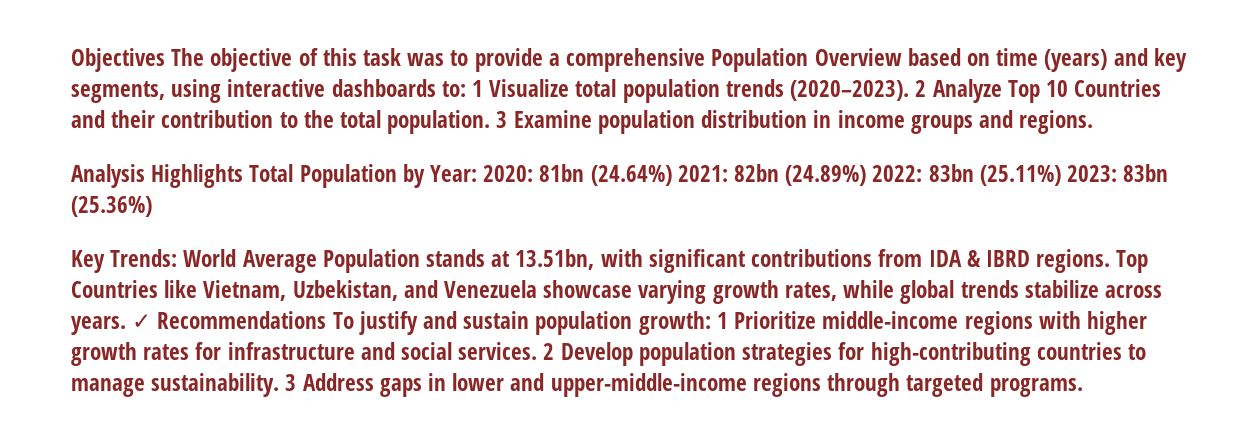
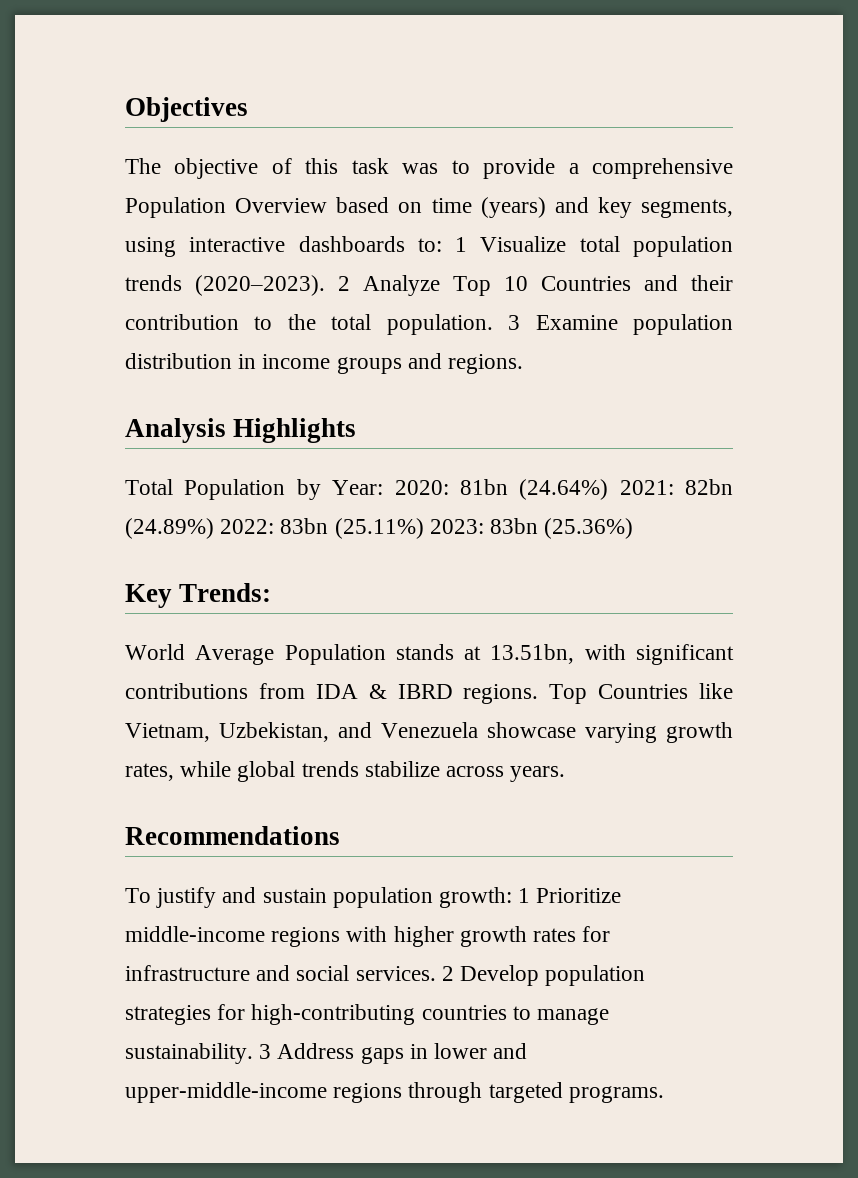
(165, 60) none -> (248, 109) //
(244, 176) none -> (357, 430) //
(178, 258) none -> (272, 592) //
[132,314,152,329] ✓ -> (566, 774) //
(327, 320) none -> (340, 835) //

